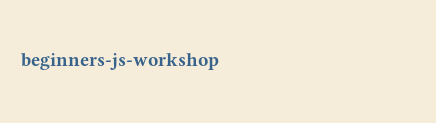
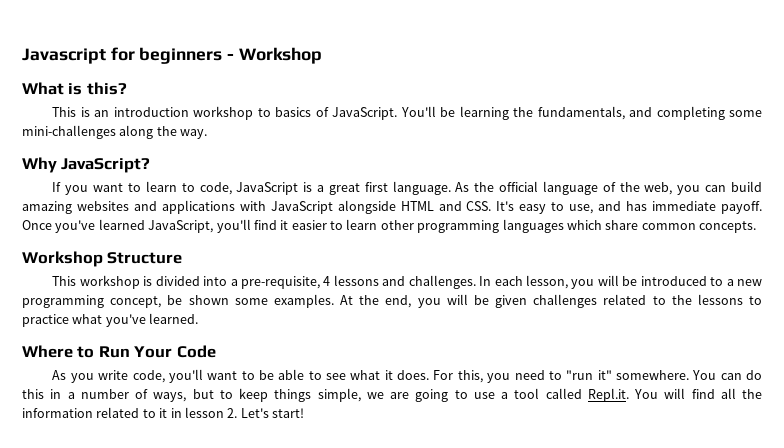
[21,53,219,70] beginners-js-workshop -> [22,47,322,64] [22,82,127,95] [52,106,762,120] [22,125,208,139] [22,157,151,173] [52,181,762,195] [22,200,763,214] [22,219,756,233] [22,251,183,267] [52,275,762,289] [22,294,762,308] [22,313,199,327] [22,345,216,358] [52,369,762,383] [22,388,762,402] [22,407,304,418] Javascript for beginners - Workshop // What is this? // This is an introduction workshop to basics of JavaScript. You'll be learning the fundamentals, and completing some mini-challenges along the way. // Why JavaScript? // If you want to learn to code, JavaScript is a great first language. As the official language of the web, you can build amazing websites and applications with JavaScript alongside HTML and CSS. It's easy to use, and has immediate payoff. Once you've learned JavaScript, you'll find it easier to learn other programming languages which share common concepts. // Workshop Structure // This workshop is divided into a pre-requisite, 4 lessons and challenges. In each lesson, you will be introduced to a new programming concept, be shown some examples. At the end, you will be given challenges related to the lessons to practice what you've learned. // Where to Run Your Code // As you write code, you'll want to be able to see what it does. For this, you need to "run it" somewhere. You can do this in a number of ways, but to keep things simple, we are going to use a tool called Repl.it. You will find all the information related to it in lesson 2. Let's start!

